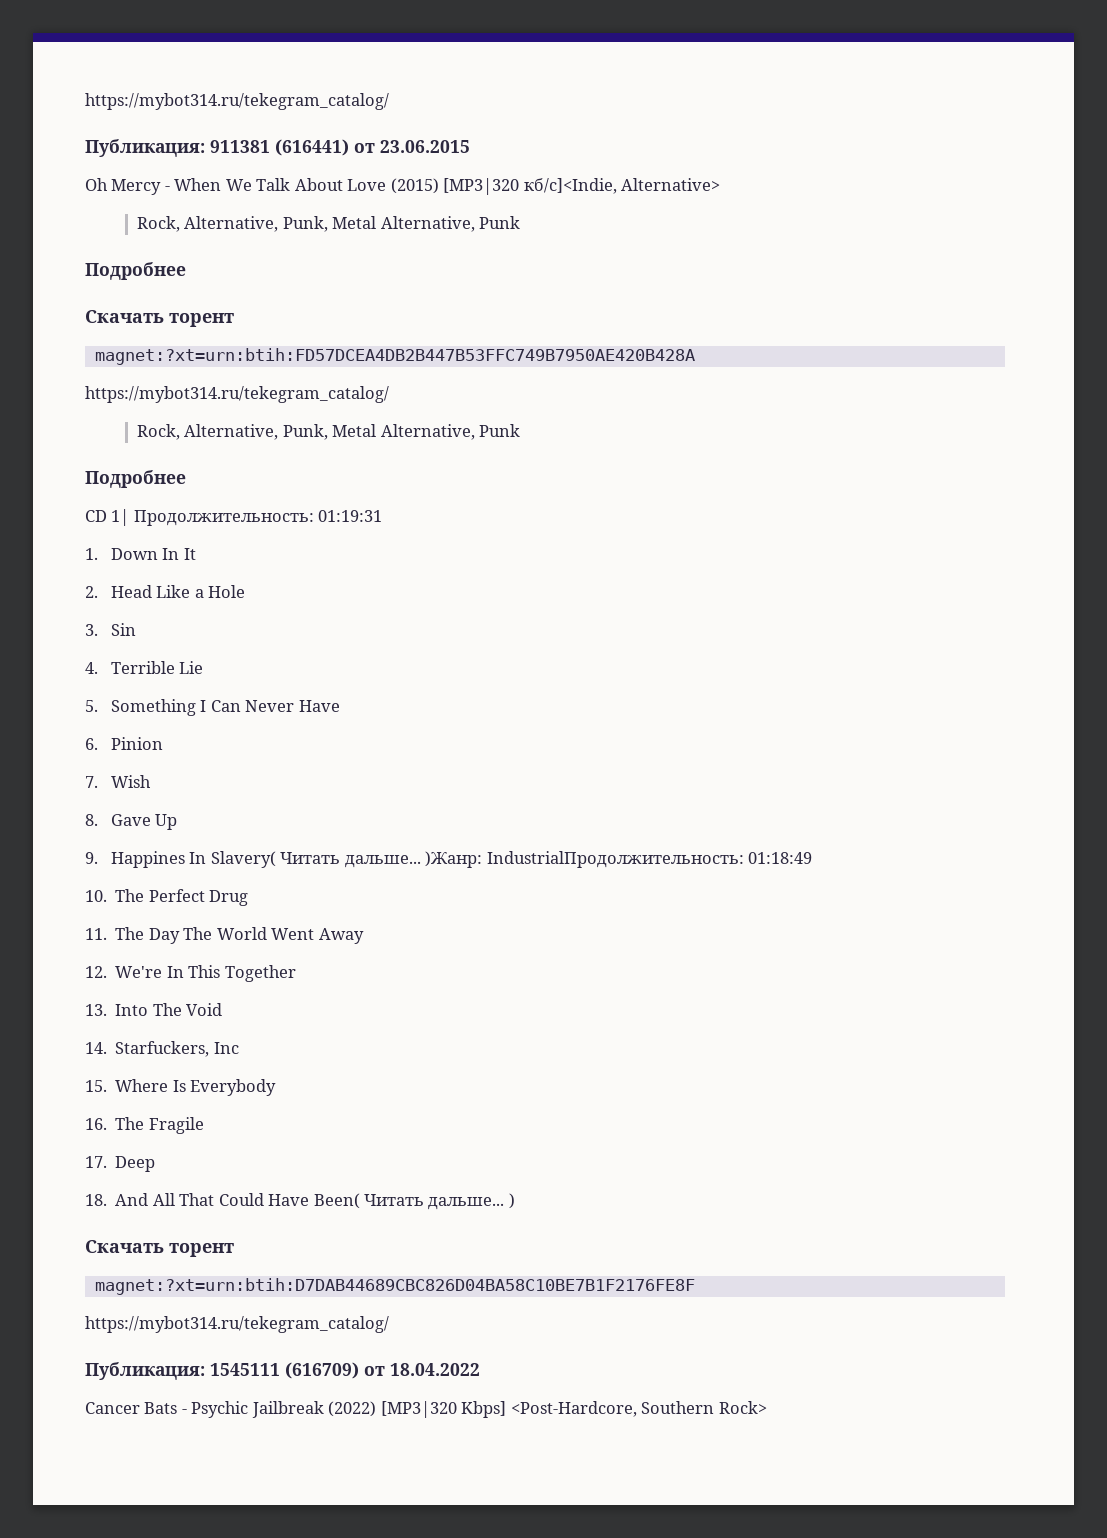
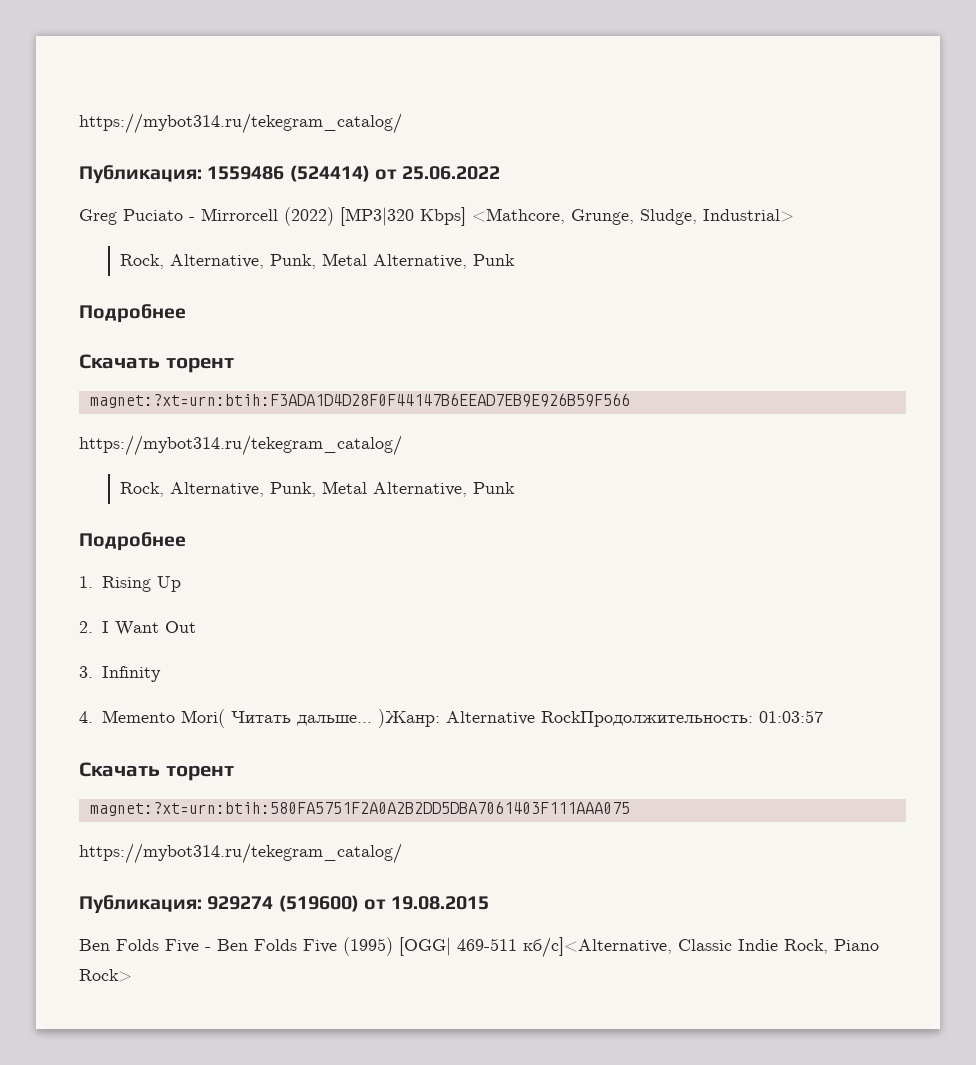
[85,93,389,110] [85,139,470,157] [85,178,721,195] https://mybot314.ru/tekegram_catalog/ // Публикация: 911381 (616441) от 23.06.2015 // Oh Mercy - When We Talk About Love (2015) [MP3|320 кб/с]<Indie, Alternative> -> [79,113,402,134] [79,165,501,184] [79,207,794,226] https://mybot314.ru/tekegram_catalog/ // Публикация: 1559486 (524414) от 25.06.2022 // Greg Puciato - Mirrorcell (2022) [MP3|320 Kbps] <Mathcore, Grunge, Sludge, Industrial>
[94,348,695,365] magnet:?xt=urn:btih:FD57DCEA4DB2B447B53FFC749B7950AE420B428A -> [89,393,630,408] magnet:?xt=urn:btih:F3ADA1D4D28F0F44147B6EEAD7EB9E926B59F566
[85,509,383,526] [85,548,196,560] [85,585,246,598] [85,623,136,636] [85,661,204,674] [85,699,340,716] [85,737,163,750] [85,775,151,788] [85,814,178,830] [85,851,813,868] [85,889,249,906] [85,927,364,944] [85,965,296,982] [85,1003,223,1016] [85,1041,239,1057] [85,1079,277,1096] [85,1117,204,1134] [85,1156,156,1172] [85,1193,515,1210] [85,1240,234,1257] [94,1278,695,1295] [85,1316,389,1333] [85,1362,480,1380] [85,1401,715,1418] CD 1| Продолжительность: 01:19:31 // 1. Down In It // 2. Head Like a Hole // 3. Sin // 4. Terrible Lie // 5. Something I Can Never Have // 6. Pinion // 7. Wish // 8. Gave Up // 9. Happines In Slavery( Читать дальше... )Жанр: IndustrialПродолжительность: 01:18:49 // 10. The Perfect Drug // 11. The Day The World Went Away // 12. We're In This Together // 13. Into The Void // 14. Starfuckers, Inc // 15. Where Is Everybody // 16. The Fragile // 17. Deep // 18. And All That Could Have Been( Читать дальше... ) // Скачать торент // magnet:?xt=urn:btih:D7DAB44689CBC826D04BA58C10BE7B1F2176FE8F // https://mybot314.ru/tekegram_catalog/ // Публикация: 1545111 (616709) от 18.04.2022 // Cancer Bats - Psychic Jailbreak (2022) [MP3|320 Kbps] <Post-Hardcore, Southern -> [79,576,181,592] [79,621,196,636] [79,666,161,682] [79,709,823,728] [79,762,234,781] [89,801,630,816] [79,843,402,864] [79,895,490,914] [79,937,879,958] 1. Rising Up // 2. I Want Out // 3. Infinity // 4. Memento Mori( Читать дальше... )Жанр: Alternative RockПродолжительность: 01:03:57 // Скачать торент // magnet:?xt=urn:btih:580FA5751F2A0A2B2DD5DBA7061403F111AAA075 // https://mybot314.ru/tekegram_catalog/ // Публикация: 929274 (519600) от 19.08.2015 // Ben Folds Five - Ben Folds Five (1995) [OGG| 469-511 кб/с]<Alternative, Classic Indie Rock, Piano

